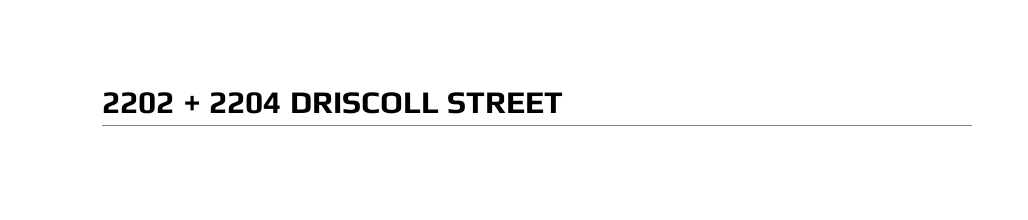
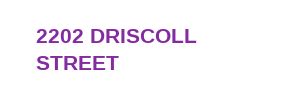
[182,92,282,114] + 2204 -> (84, 36) none

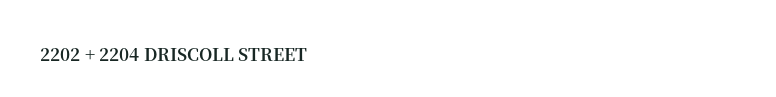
(84, 36) none -> [84,48,140,61] + 2204

